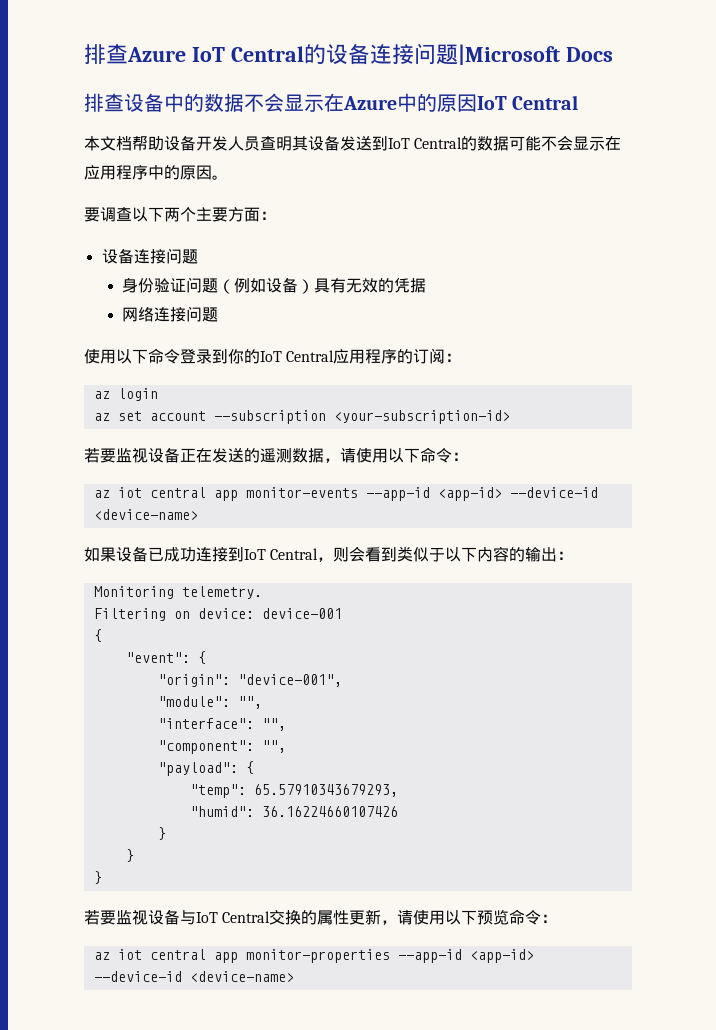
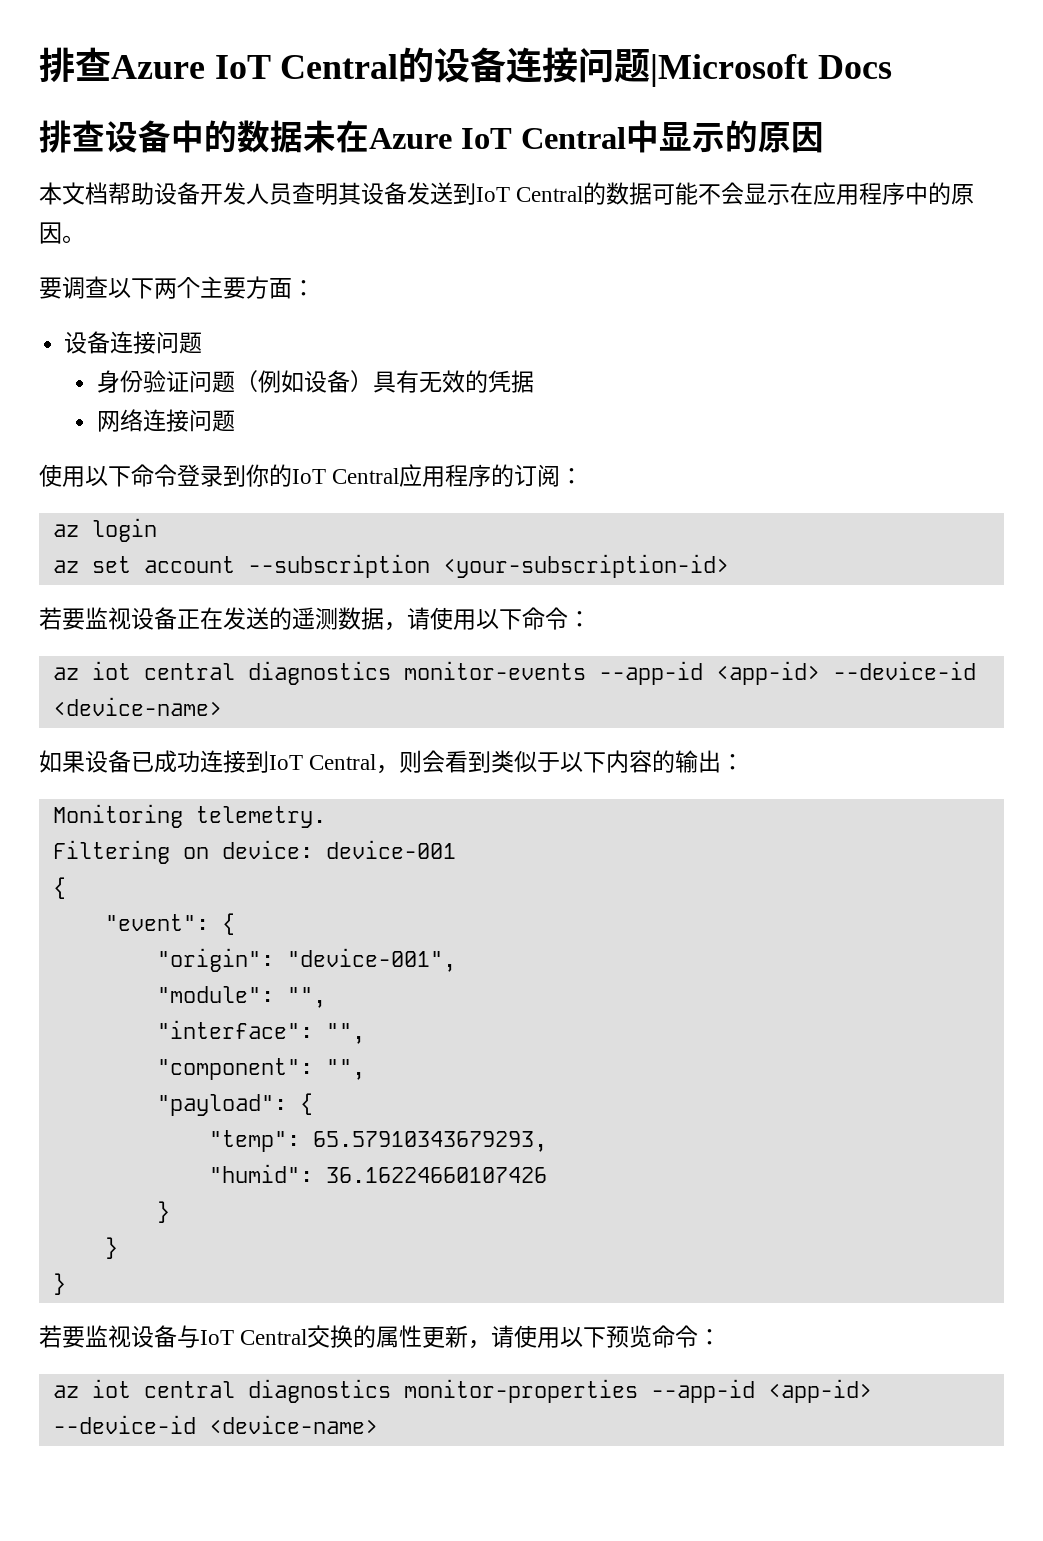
[244,93,579,112] 不会显示在Azure中的原因IoT Central -> [303,120,824,153] 未在Azure IoT Central中显示的原因
[213,490,238,501] app -> [247,661,391,685] diagnostics
[213,952,238,963] app -> [247,1379,391,1403] diagnostics

